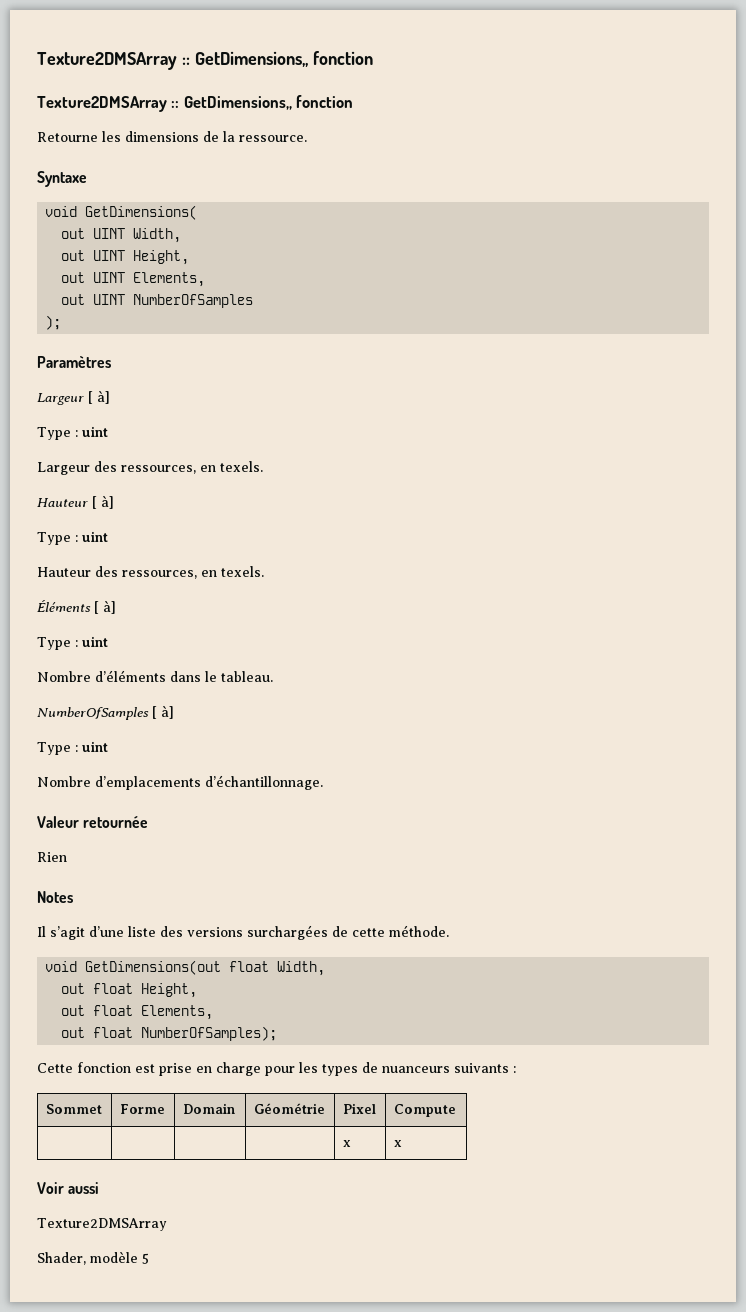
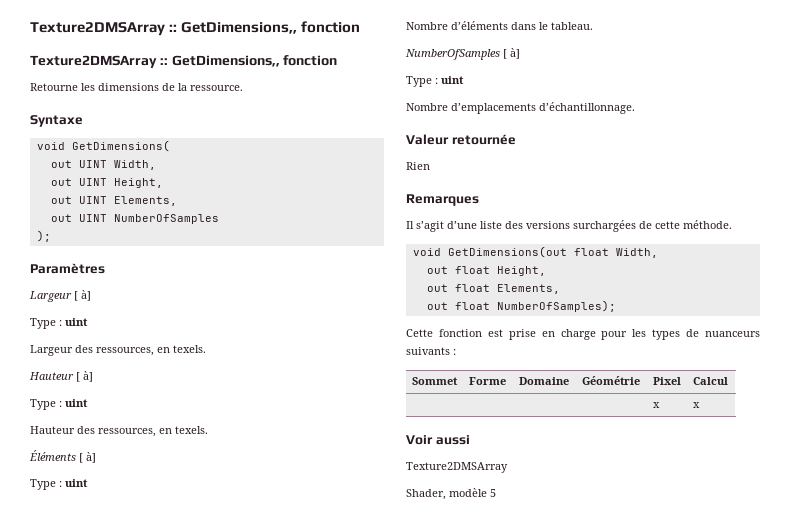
[37,891,73,903] Notes -> [406,194,479,206] Remarques
[182,1103,235,1114] Domain -> [518,377,569,385] Domaine
[393,1104,456,1117] Compute -> [692,377,728,385] Calcul

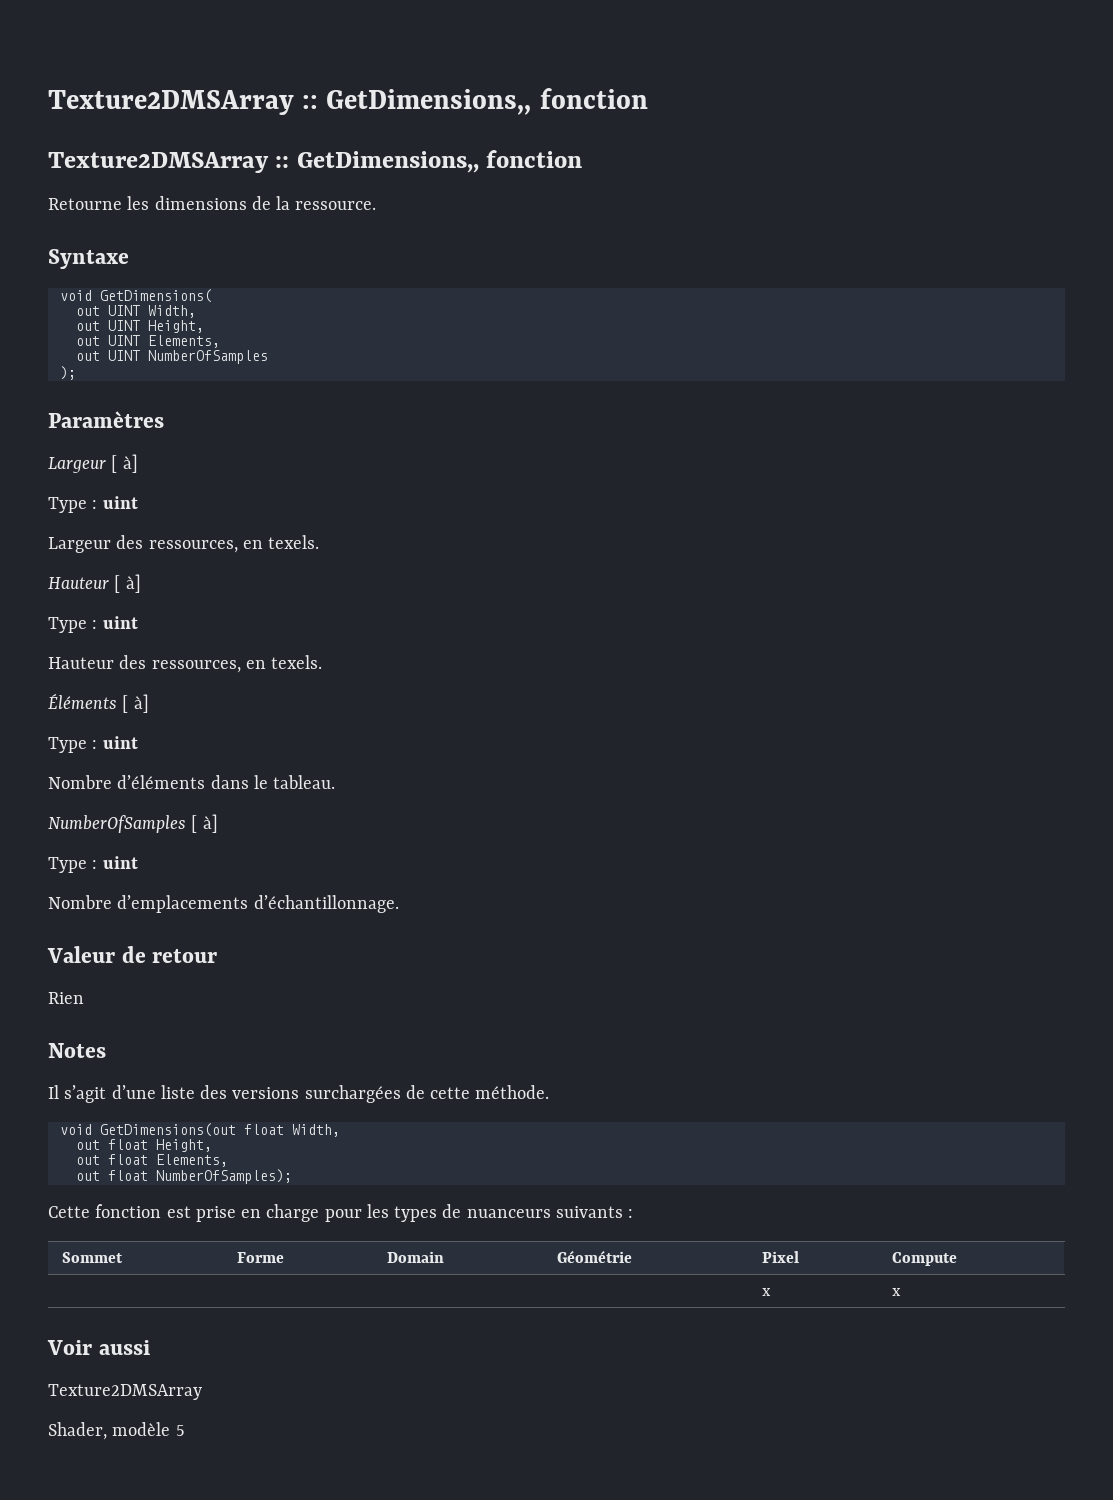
[451,134,516,145] retournée -> [121,946,218,963] de retour
[406,194,479,206] Remarques -> [48,1043,106,1058] Notes
[518,377,569,385] Domaine -> [386,1251,444,1263] Domain
[692,377,728,385] Calcul -> [891,1252,957,1266] Compute

